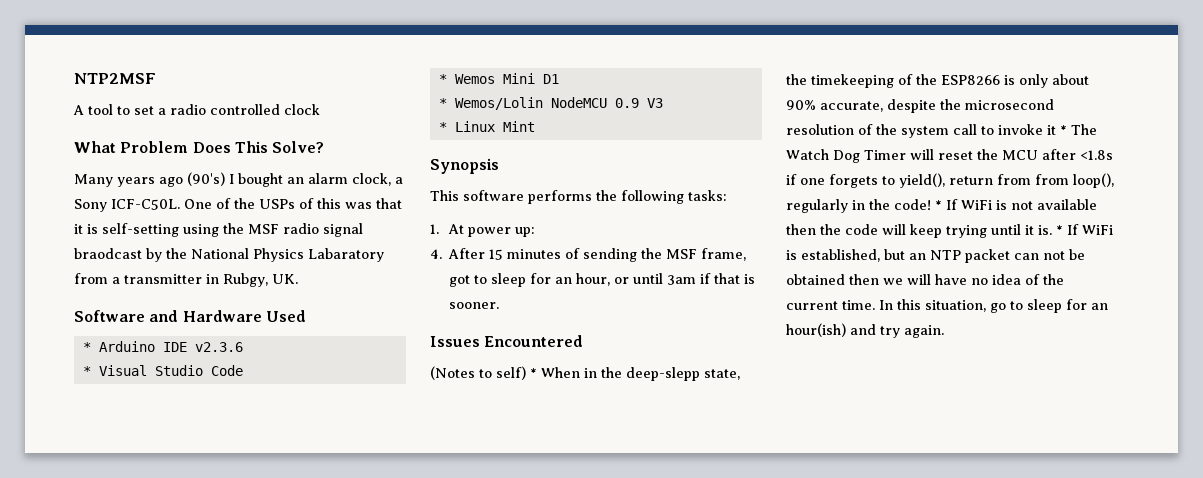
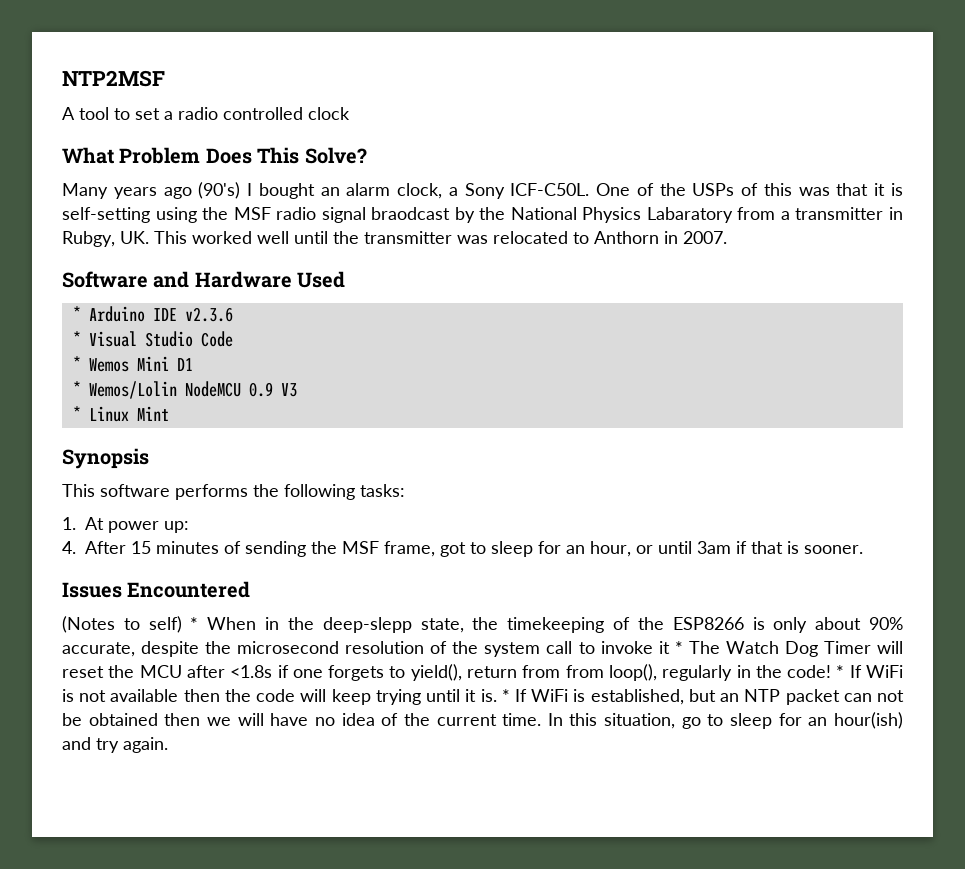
(298, 279) none -> [154,231,727,244] This worked well until the transmitter was relocated to Anthorn in 2007.

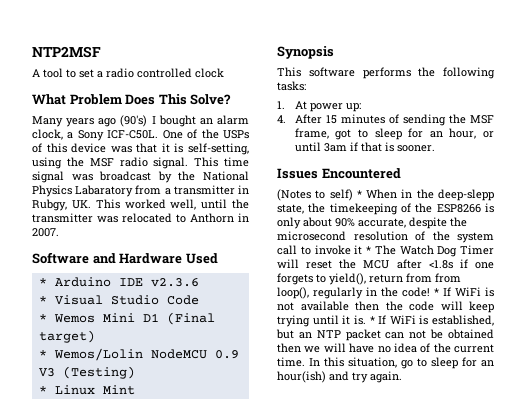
(792, 189) none -> [71,143,107,153] device
[62,207,150,223] self-setting -> [188,143,250,155] self-setting,
[321,207,451,223] signal braodcast -> [153,157,249,169] [32,171,152,183] signal. This time signal was broadcast
[257,231,289,244] well -> [170,199,197,210] well,
(193, 364) none -> [166,312,215,325] [38,330,95,343] (Final target)
(297, 390) none -> [62,366,135,379] (Testing)

